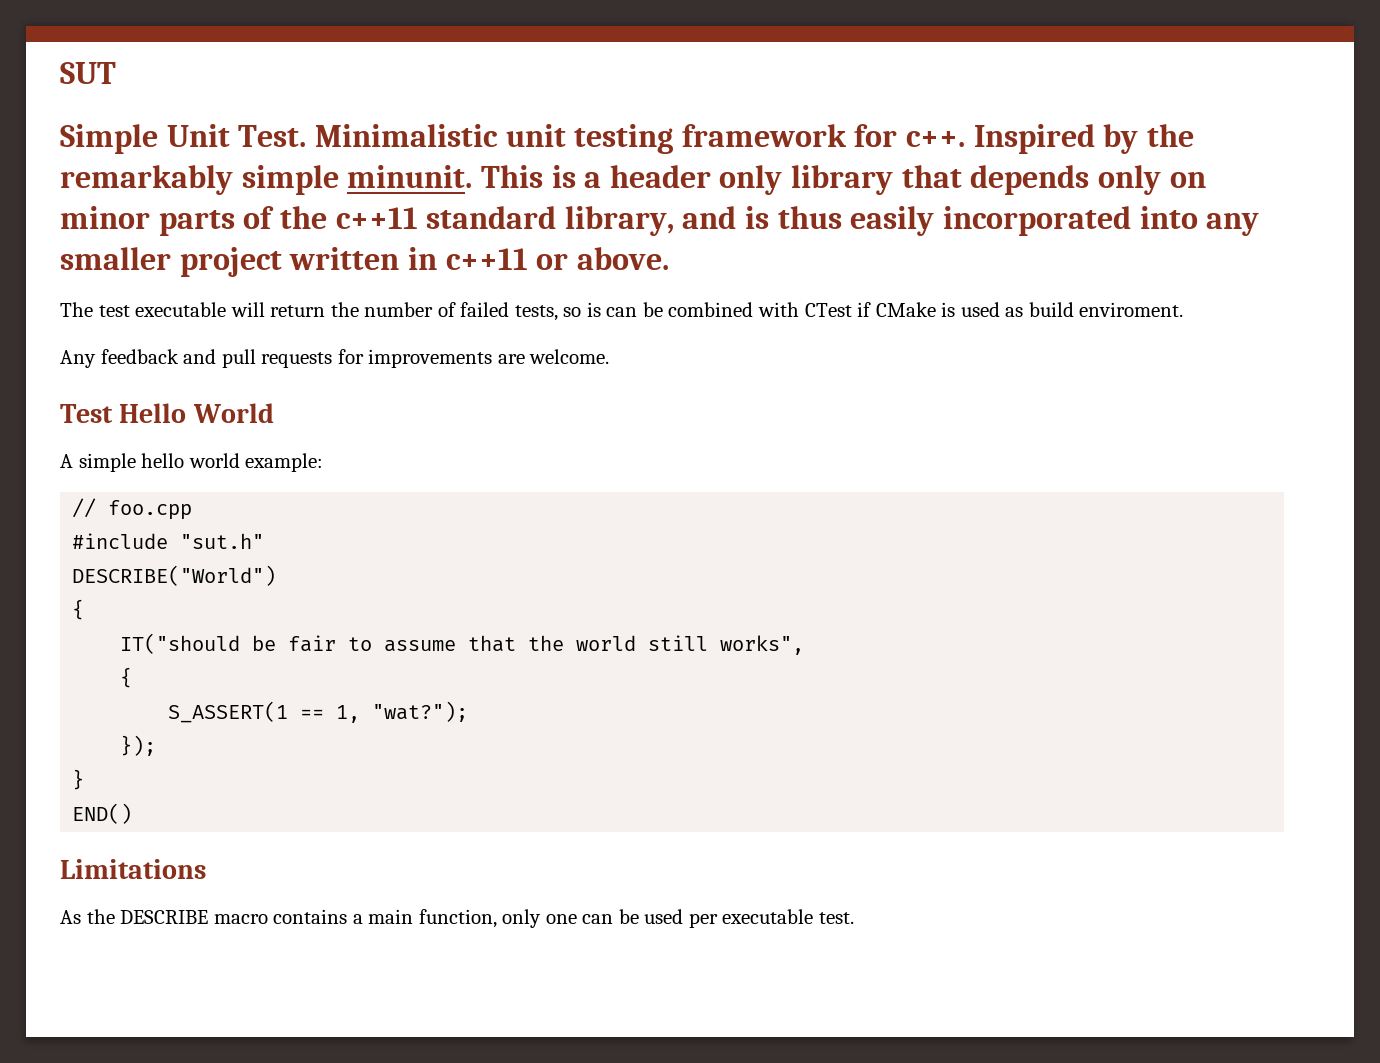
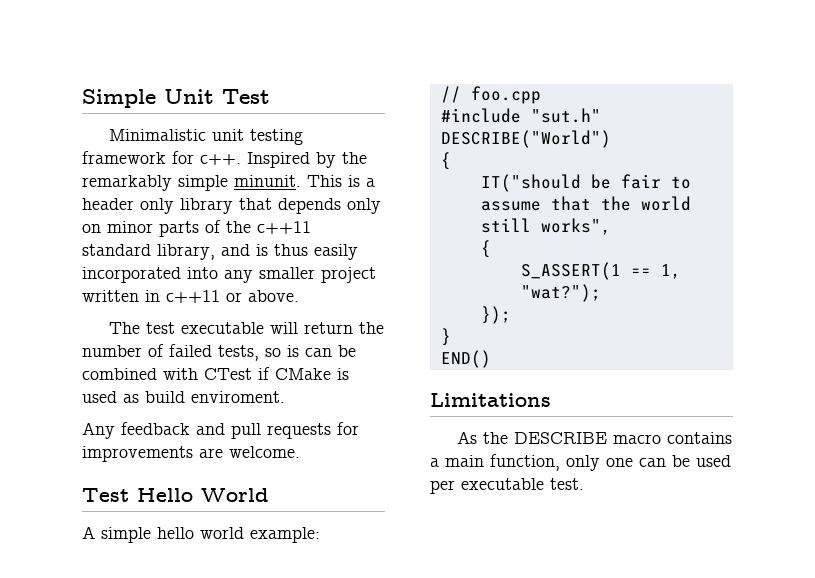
[60,62,116,84] SUT // -> (82, 98) none
[238,125,307,147] Test. -> [222,89,270,104] Test //

